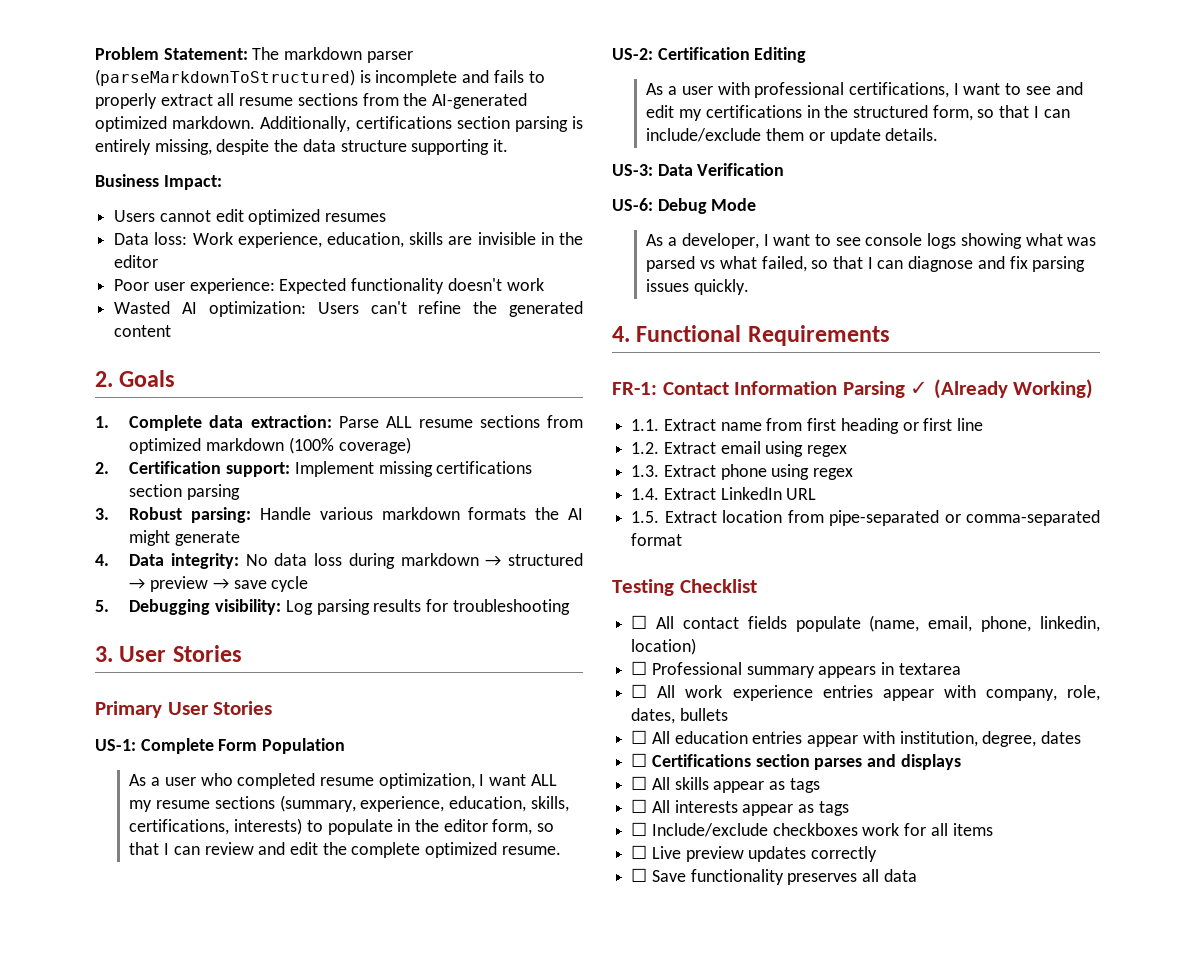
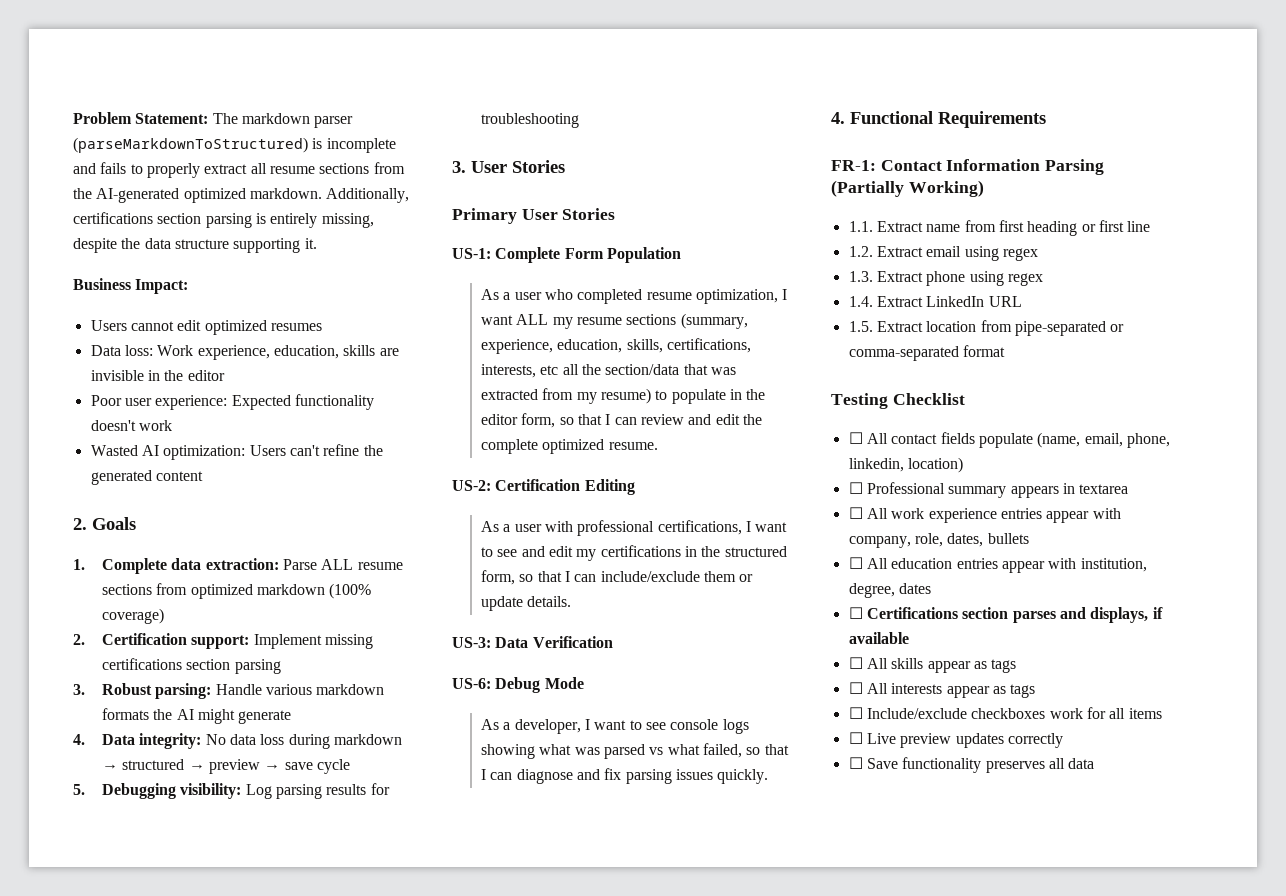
[234,818,303,835] interests) -> [480,364,736,378] [480,388,651,404] interests, etc all the section/data that was extracted from my resume)
[910,379,1008,399] ✓ (Already -> [831,180,904,197] (Partially
[900,754,961,770] displays -> [1090,607,1163,623] [848,632,909,644] displays, if available

